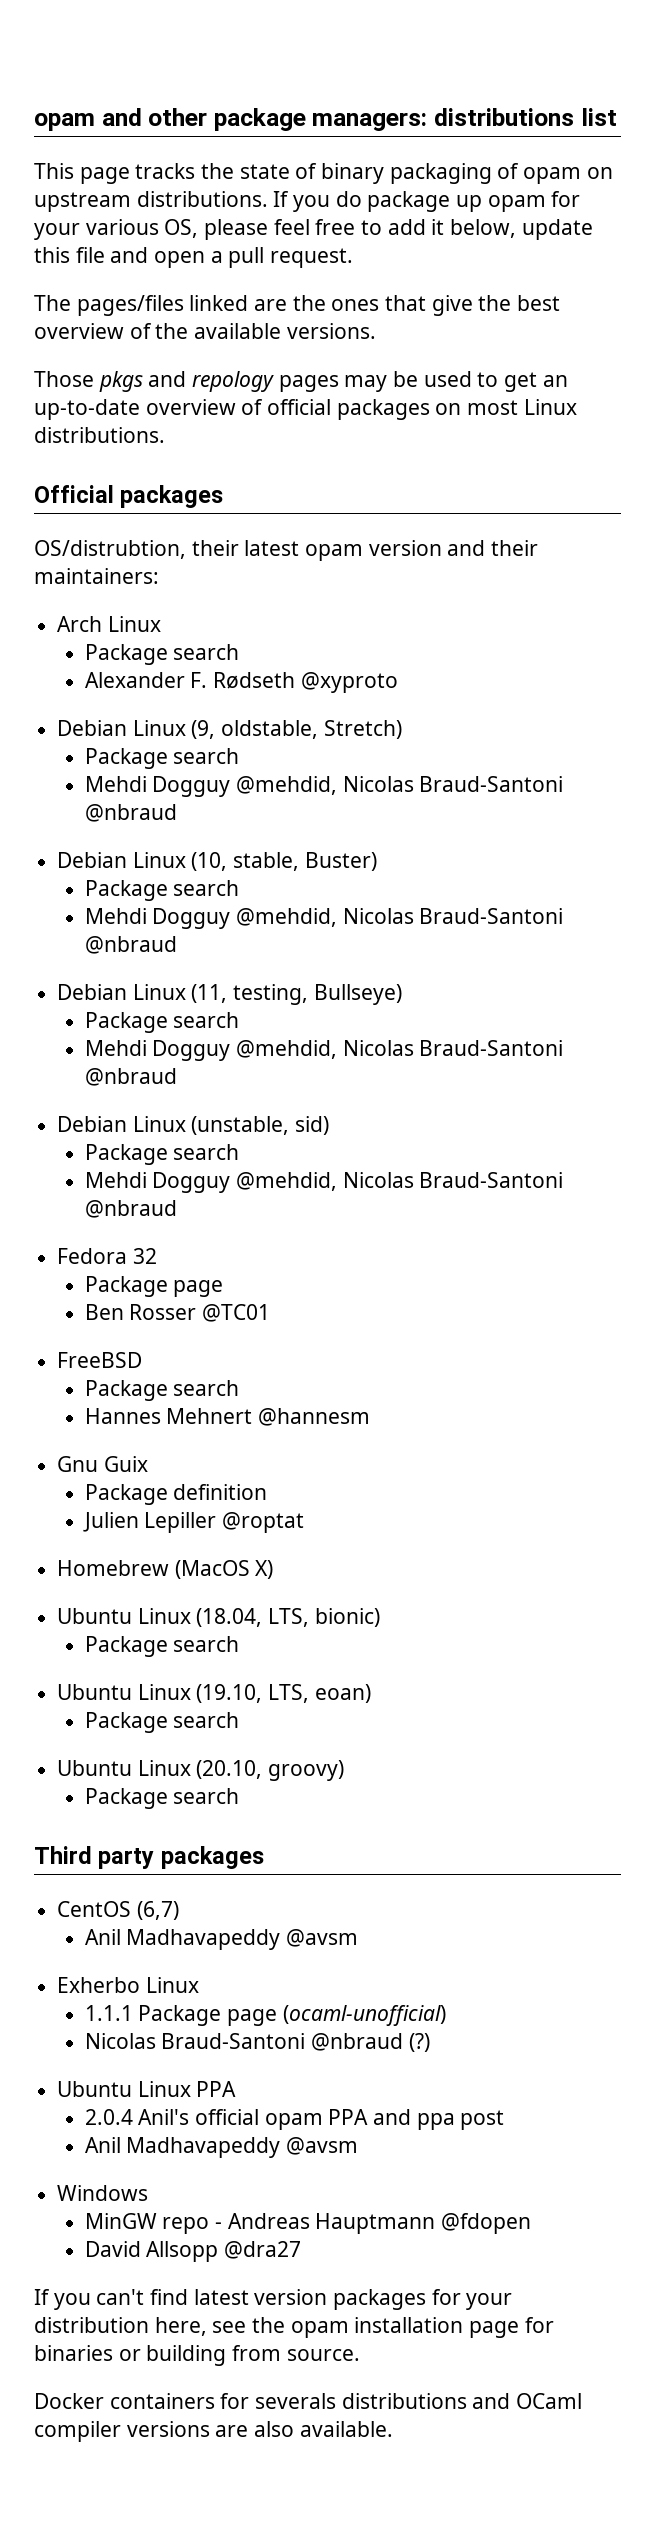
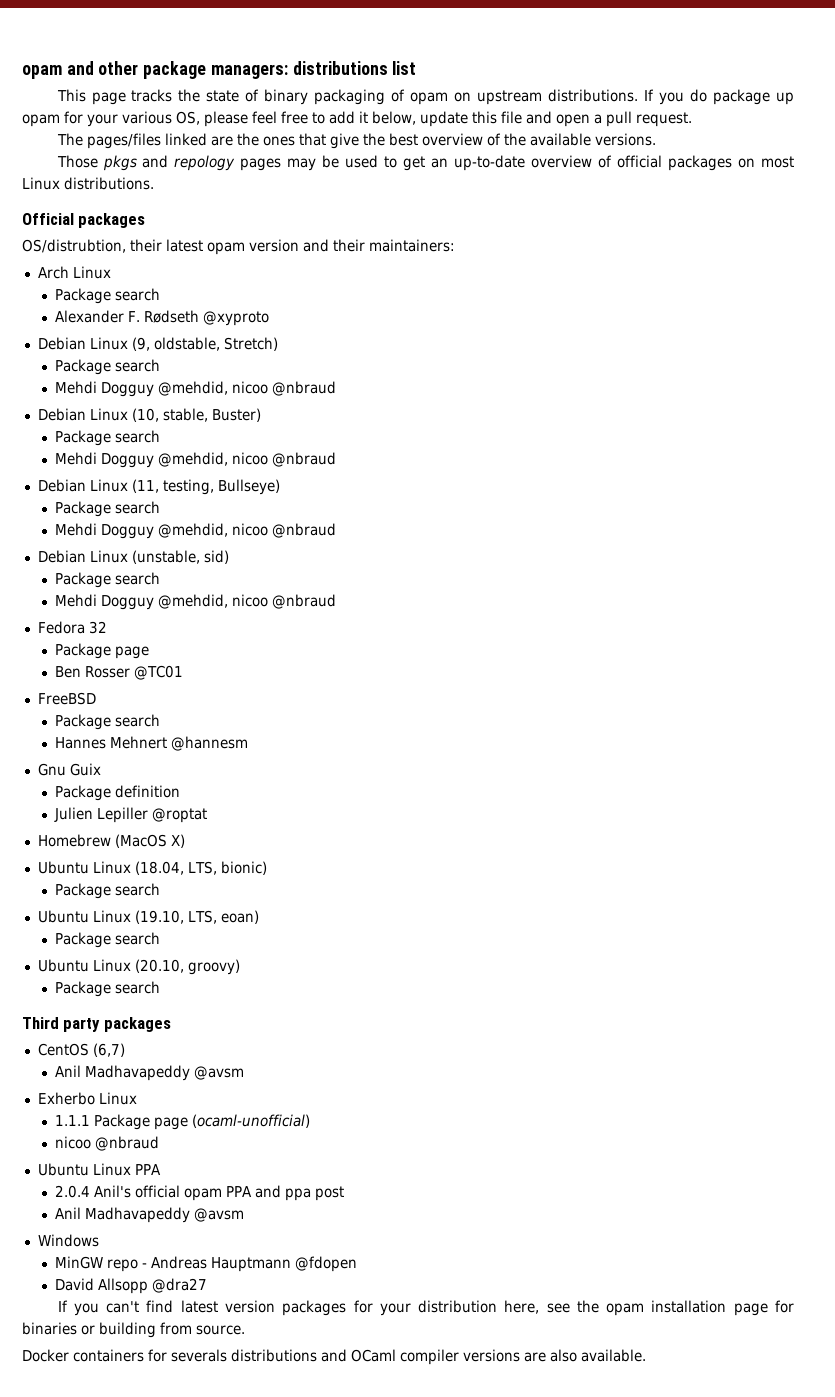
[342,776,564,792] Nicolas Braud-Santoni -> [231,381,268,394] nicoo
[342,908,564,924] Nicolas Braud-Santoni -> [231,452,268,465] nicoo
[342,1040,564,1056] Nicolas Braud-Santoni -> [231,523,268,536] nicoo
[342,1172,564,1188] Nicolas Braud-Santoni -> [231,594,268,607] nicoo
[84,2033,430,2052] Nicolas Braud-Santoni @nbraud (?) -> [54,1136,159,1151] nicoo @nbraud

